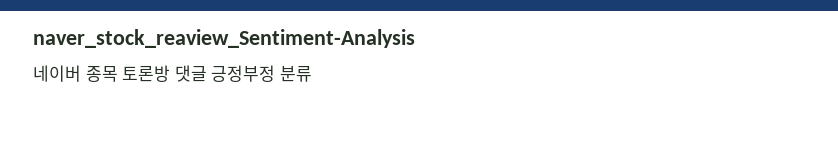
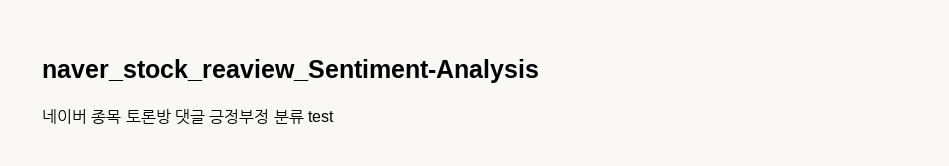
(312, 74) none -> [307,111,334,122] test

